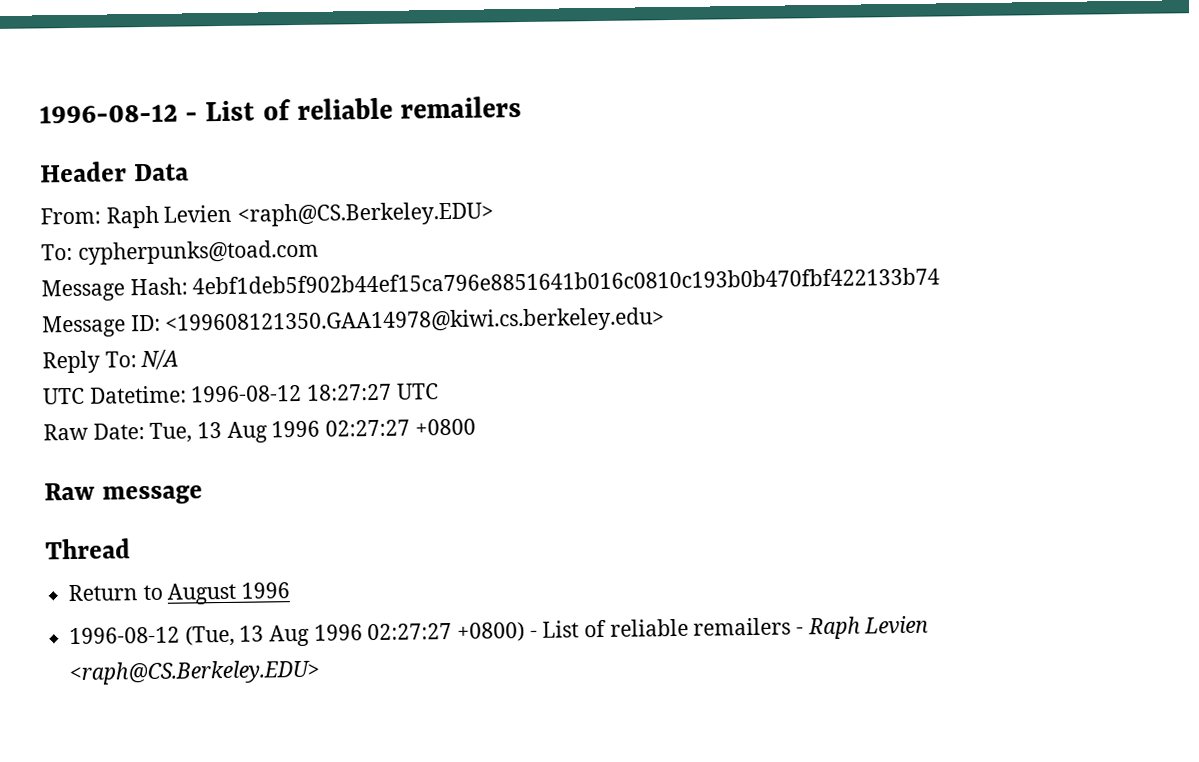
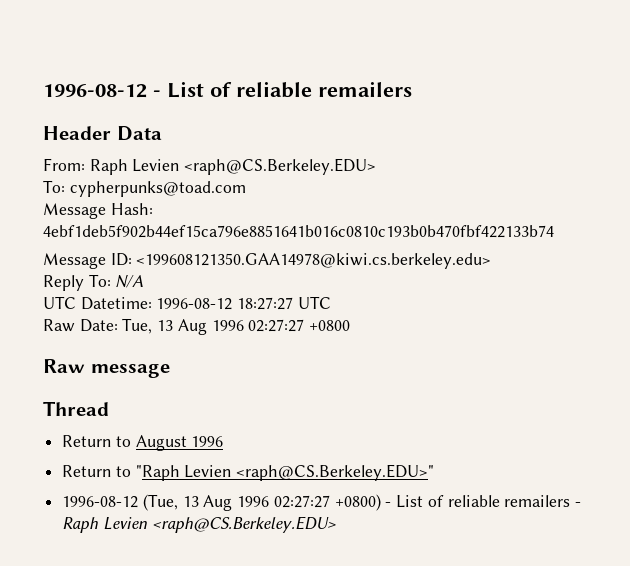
(291, 590) none -> [62,464,435,481] // Return to "Raph Levien <raph@CS.Berkeley.EDU>"

